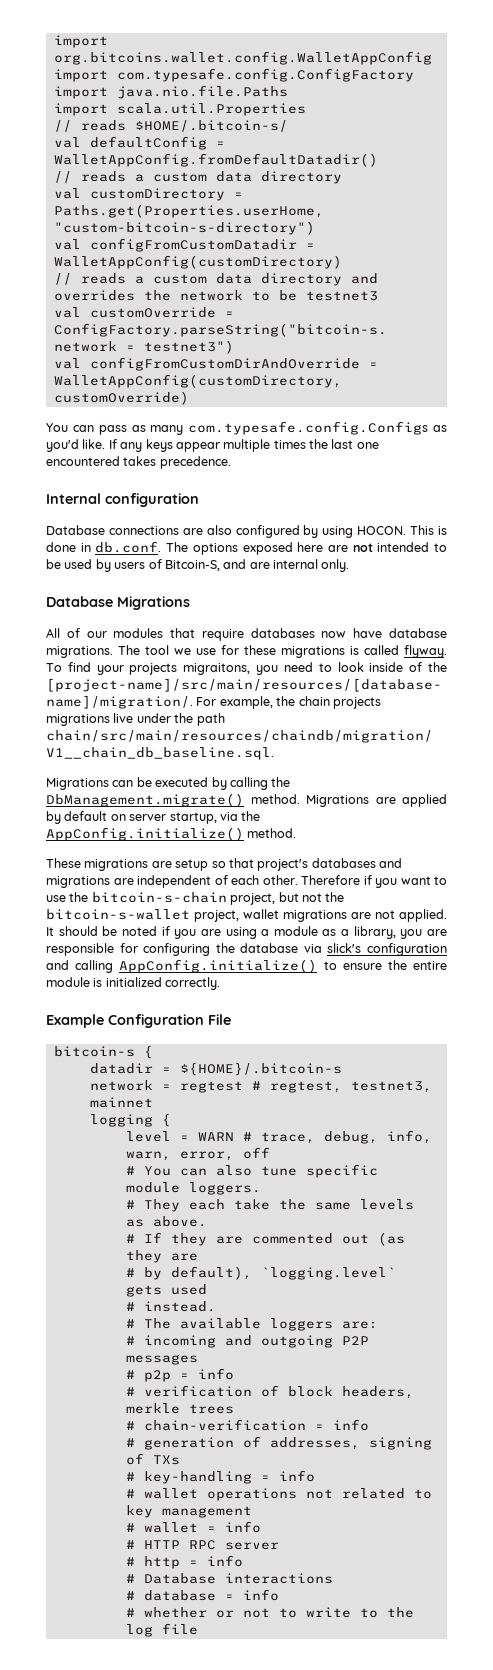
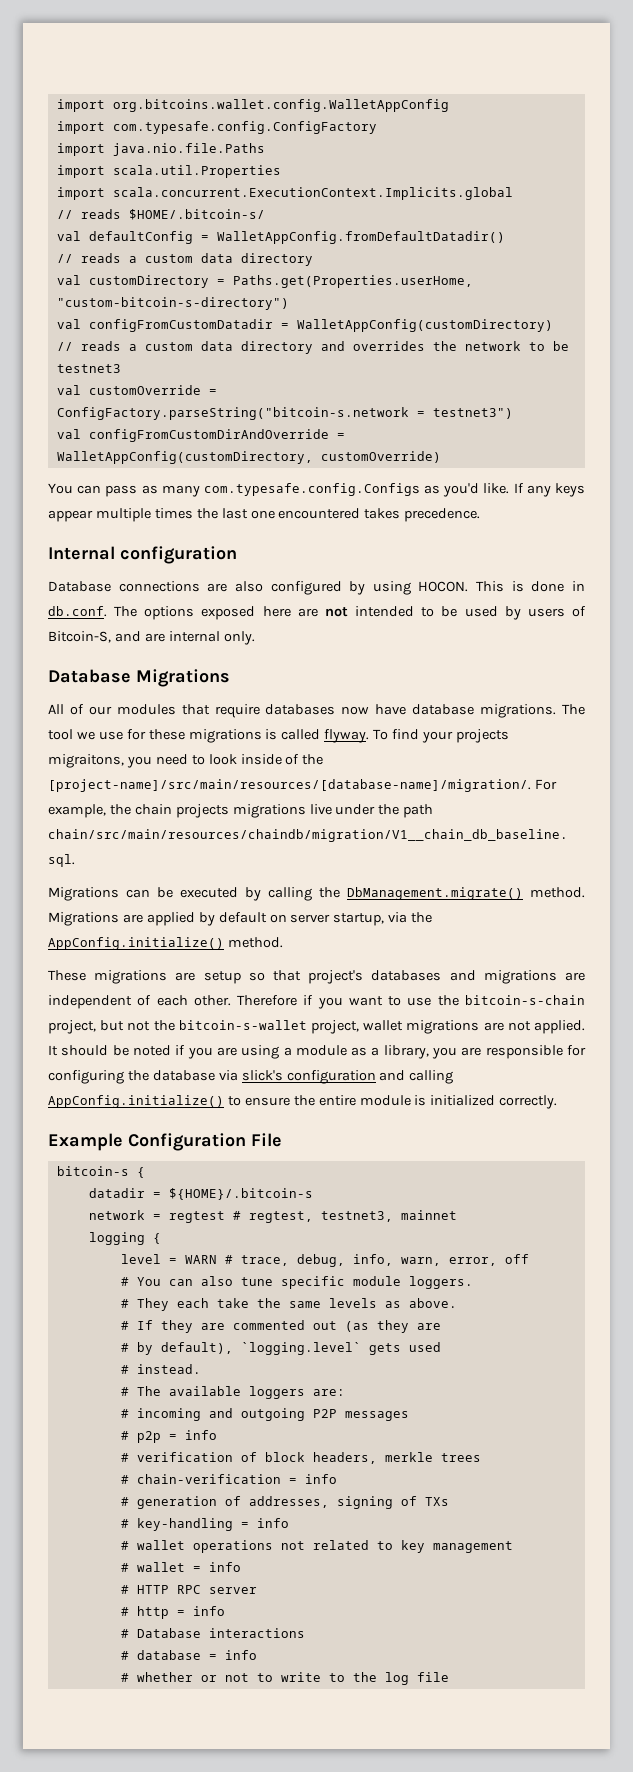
(306, 109) none -> [56,187,513,200] // import scala.concurrent.ExecutionContext.Implicits.global

